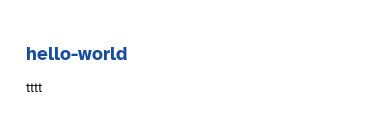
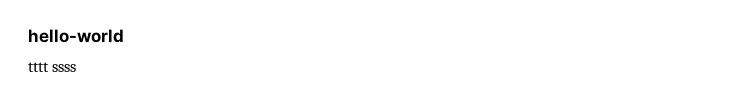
(42, 87) none -> [52,64,77,72] ssss

